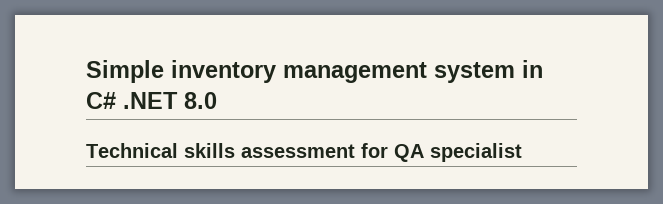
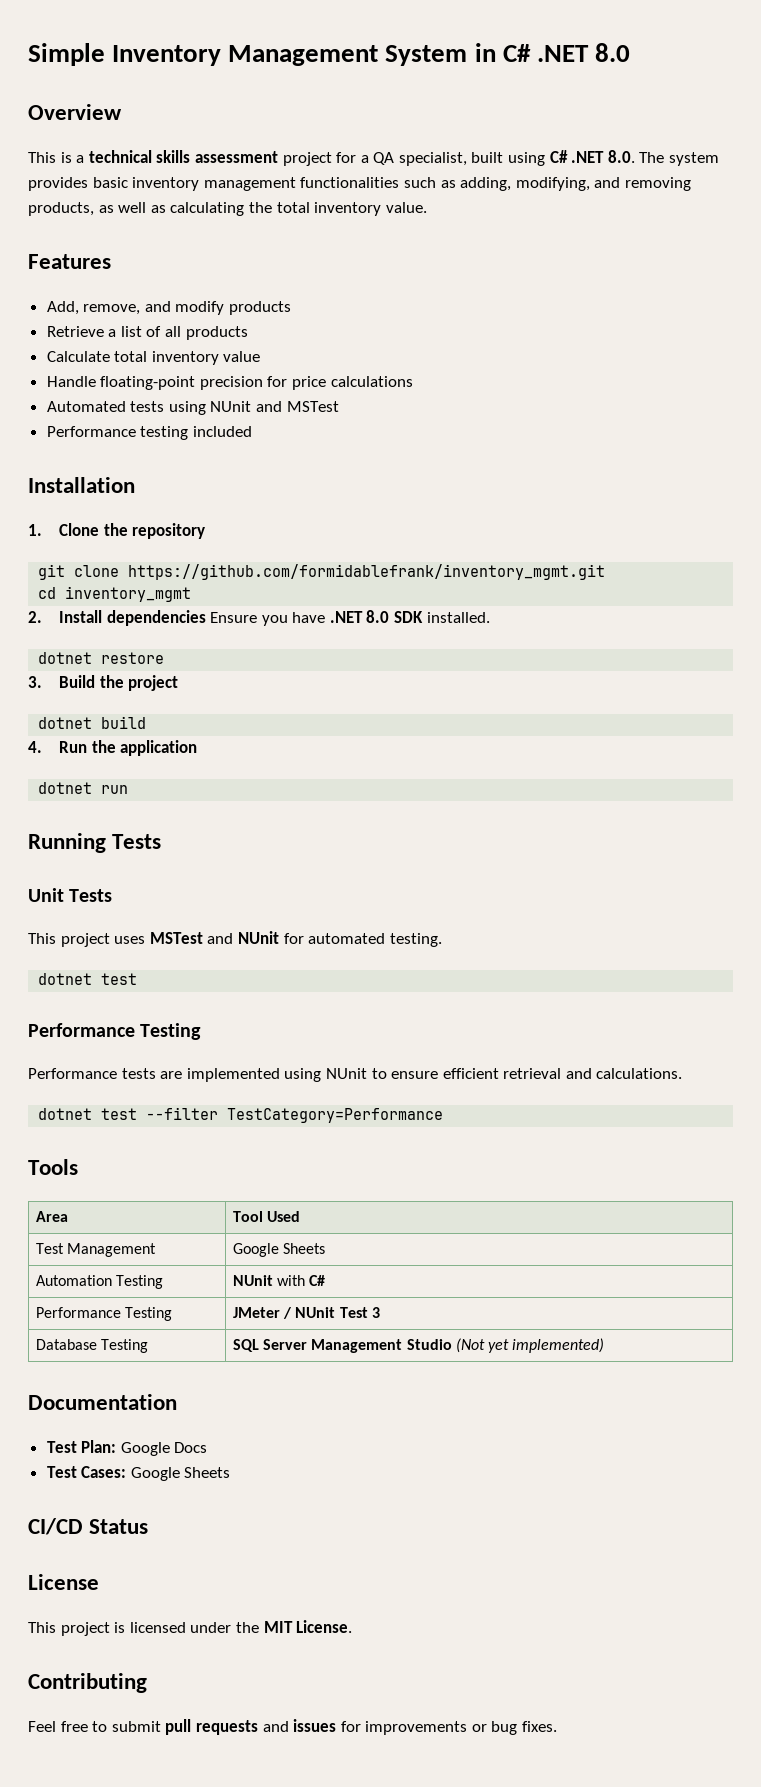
[171,60,515,83] inventory management system -> [112,45,468,66] Inventory Management System
[86,143,522,162] Technical skills assessment for QA specialist -> [28,104,122,120] [28,150,720,166] [28,177,691,191] [28,202,427,216] [28,254,111,269] [46,301,292,315] [46,326,248,340] [46,351,261,365] [46,376,413,390] [46,401,339,415] [46,426,252,440] [28,477,135,493] [28,523,206,539] [38,564,606,580] [38,586,192,602] [28,610,490,626] [38,652,165,664] [28,675,179,691] [38,716,147,729] [28,740,198,756] [38,782,129,794] [28,833,162,853] [28,888,113,902] [28,931,442,947] [38,973,138,985] [28,1023,202,1040] [28,1068,683,1082] [38,1107,444,1123] [28,1159,78,1175] [36,1211,69,1222] [233,1211,301,1222] [36,1243,157,1257] [233,1243,326,1257] [36,1275,164,1289] [233,1275,326,1286] [36,1307,173,1321] [233,1307,380,1319] [36,1339,149,1353] [233,1338,605,1353] [28,1394,177,1410] [46,1440,208,1456] [46,1466,231,1481] [28,1518,149,1535] [28,1574,99,1590] [28,1620,353,1636] [28,1673,147,1693] [28,1719,558,1735] Overview // This is a technical skills assessment project for a QA specialist, built using C# .NET 8.0. The system provides basic inventory management functionalities such as adding, modifying, and removing products, as well as calculating the total inventory value. // Features // Add, remove, and modify products // Retrieve a list of all products // Calculate total inventory value // Handle floating-point precision for price calculations // Automated tests using NUnit and MSTest // Performance testing included // Installation // 1. Clone the repository // git clone https://github.com/formidablefrank/inventory_mgmt.git // cd inventory_mgmt // 2. Install dependencies Ensure you have .NET 8.0 SDK installed. // dotnet restore // 3. Build the project // dotnet build // 4. Run the application // dotnet run // Running Tests // Unit Tests // This project uses MSTest and NUnit for automated testing. // dotnet test // Performance Testing // Performance tests are implemented using NUnit to ensure efficient retrieval and calculations. // dotnet test --filter TestCategory=Performance // Tools // Area | Tool Used // Test Management | Google Sheets // Automation Testing | NUnit with C# // Performance Testing | JMeter / NUnit Test 3 // Database Testing | SQL Server Management Studio (Not yet implemented) // Documentation // Test Plan: Google Docs // Test Cases: Google Sheets // CI/CD Status // License // This project is licensed under the MIT License. // Contributing // Feel free to submit pull requests and issues for improvements or bug fixes.

